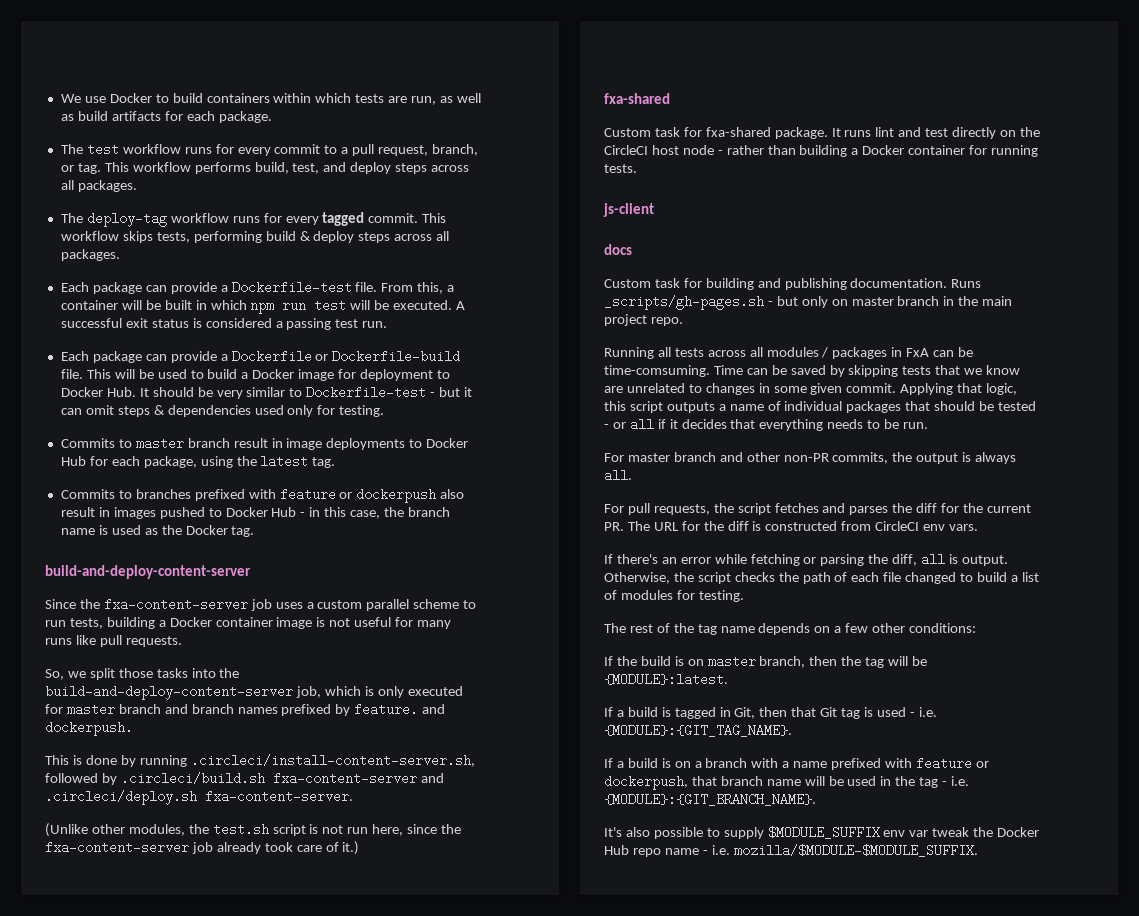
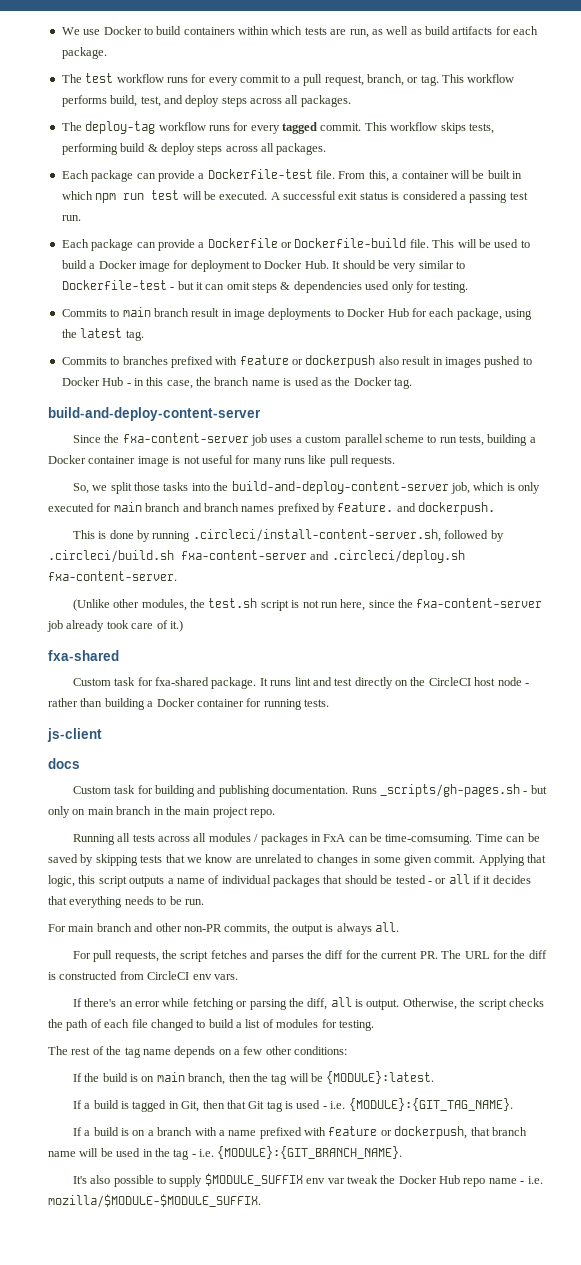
[135,437,184,450] master -> [122,307,151,317] main
[66,703,115,716] master -> [113,502,142,512] main
[851,297,894,306] master -> [87,807,114,815] main
[627,453,670,462] master -> [68,924,95,932] main
[707,655,756,668] master -> [156,1072,185,1082] main

